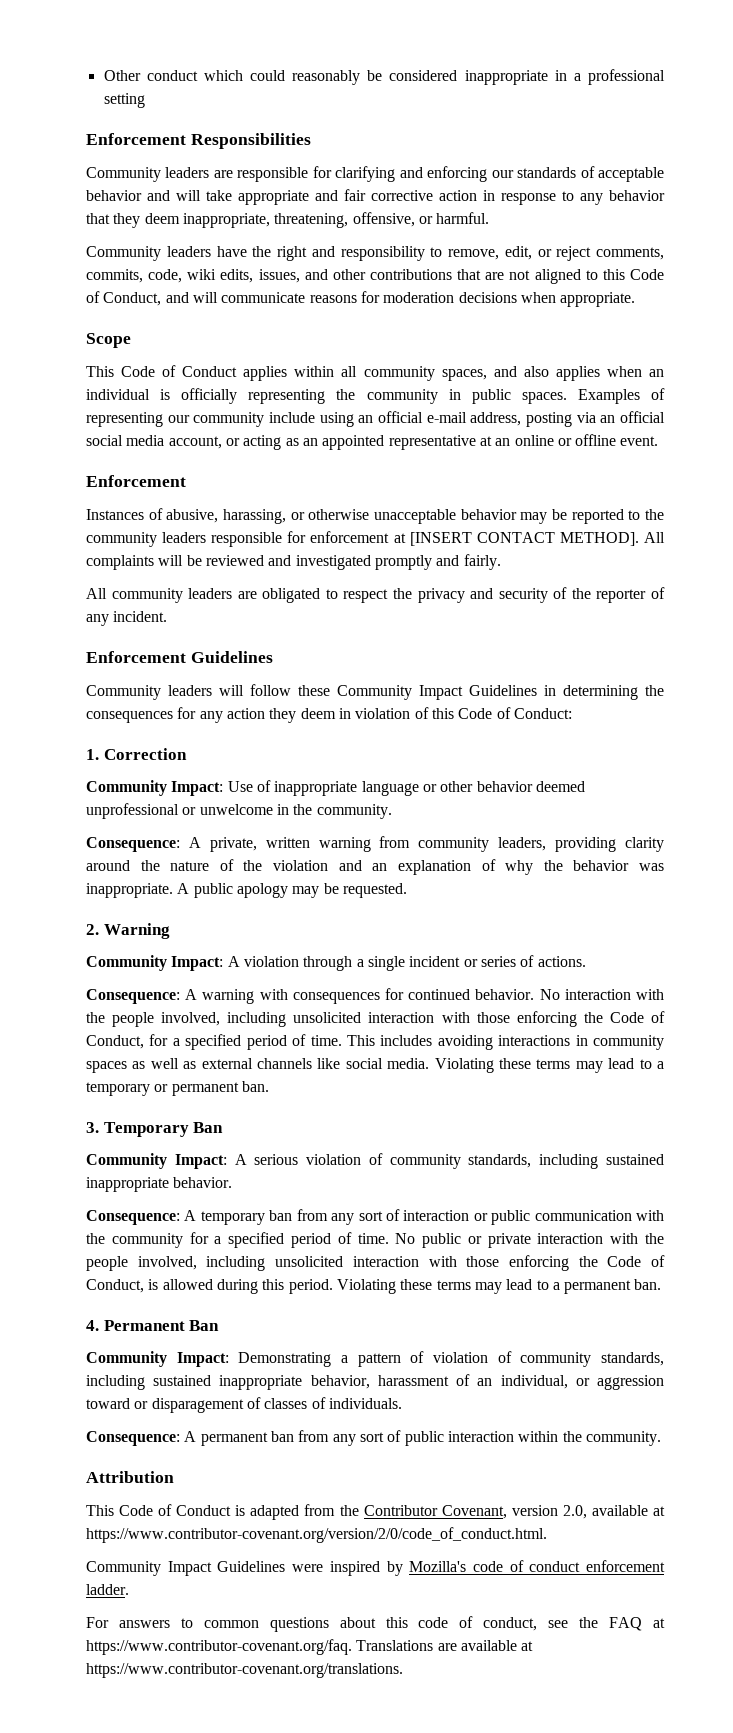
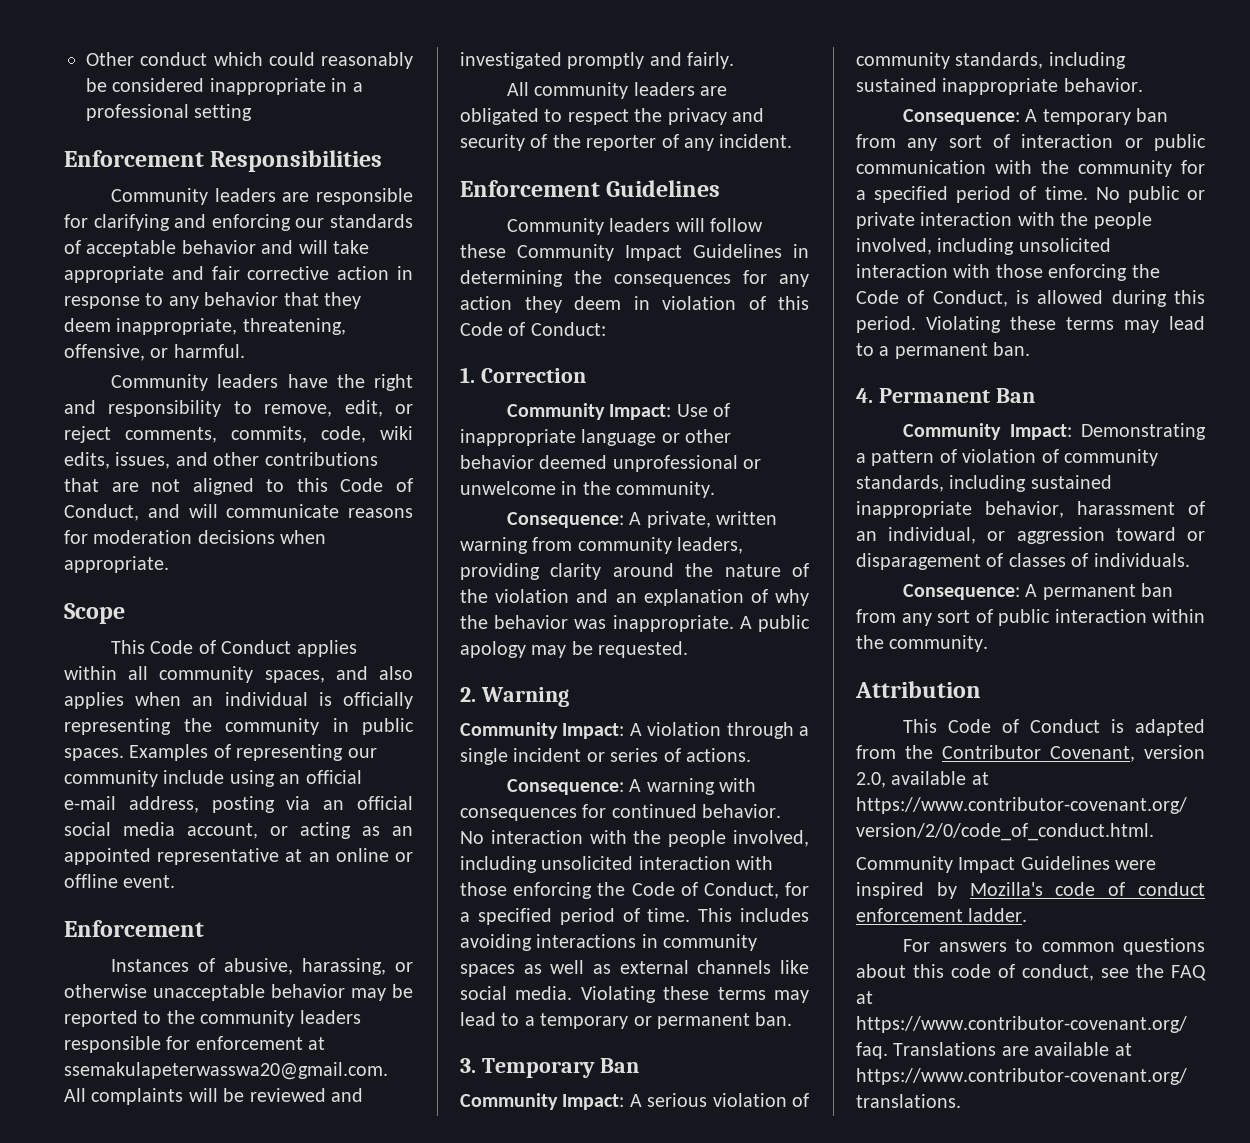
[409,532,639,546] [INSERT CONTACT METHOD]. -> [64,1062,388,1080] ssemakulapeterwasswa20@gmail.com.

